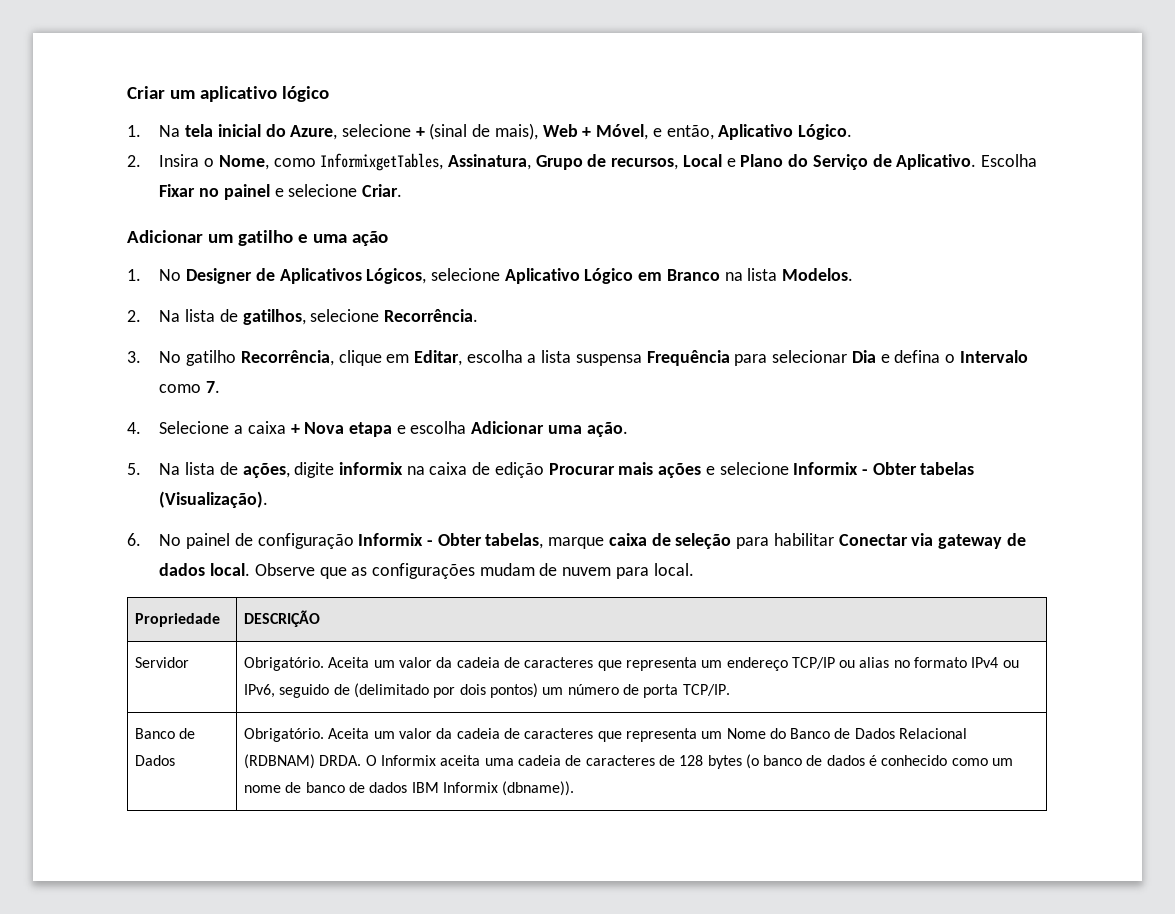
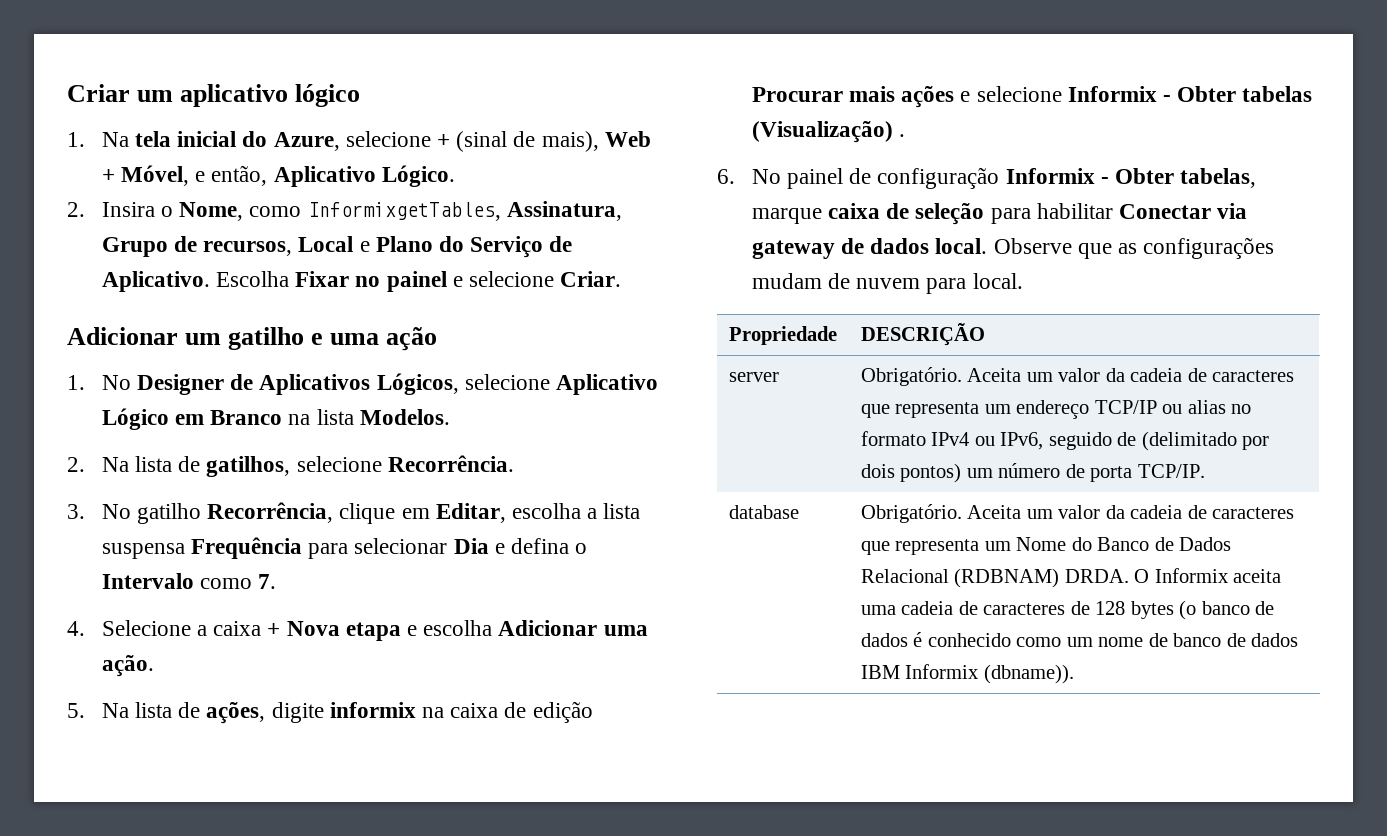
[159,491,269,508] (Visualização). -> [751,121,905,143] (Visualização) .
[134,657,189,668] Servidor -> [728,372,779,382] server
[134,728,196,739] [134,755,175,766] Banco de Dados -> [728,505,799,519] database

